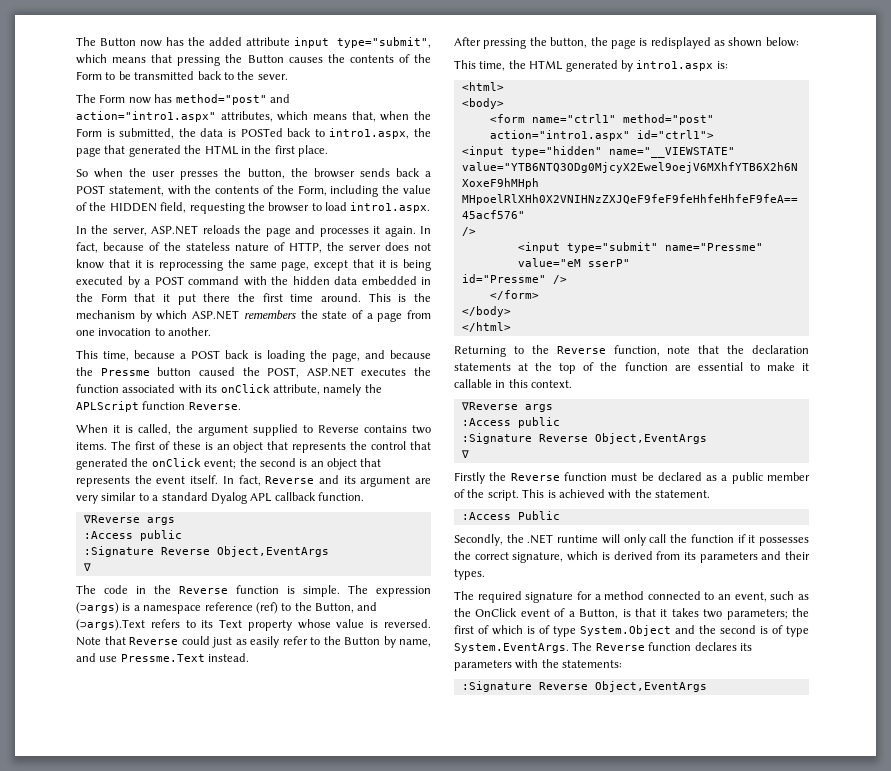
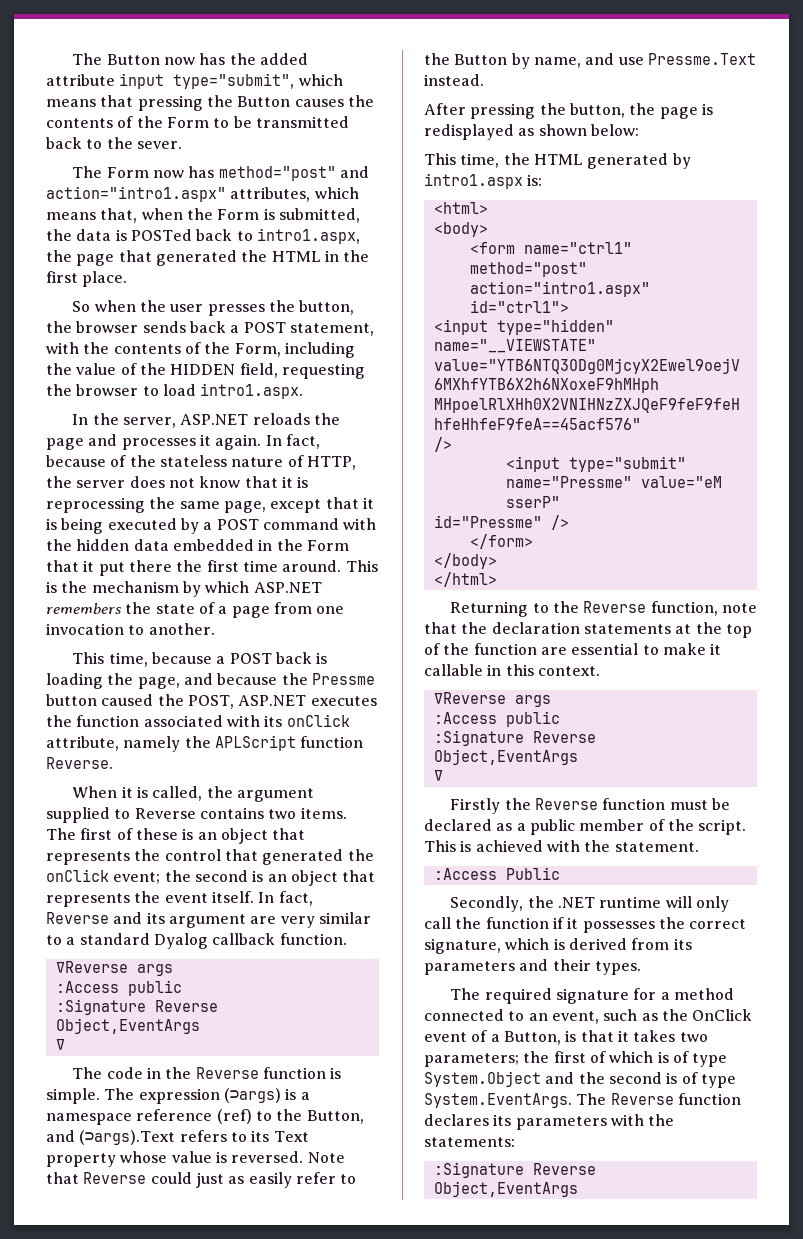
[250,493,273,502] APL -> (208, 941) none

